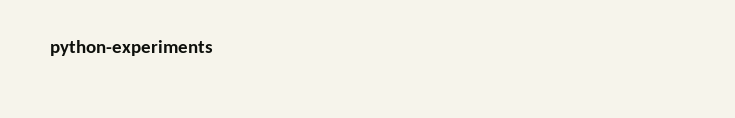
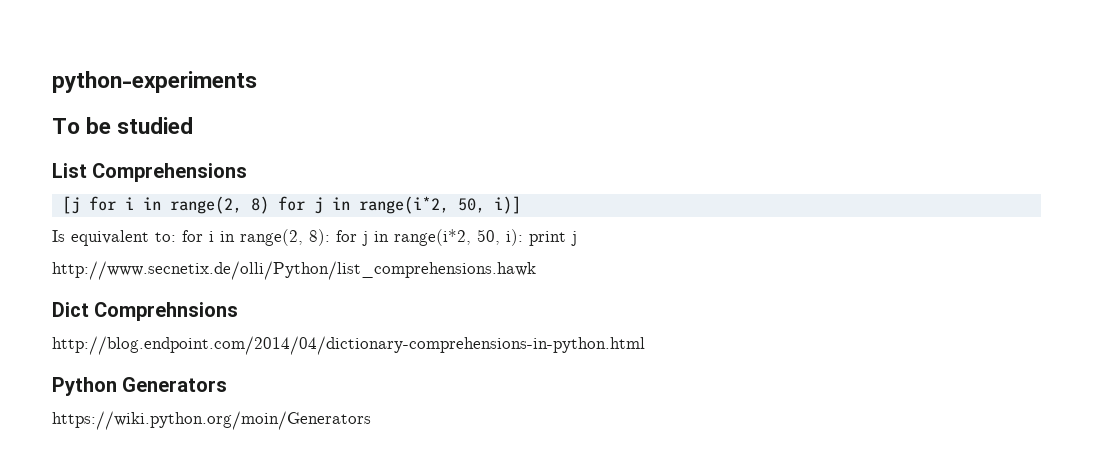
(213, 48) none -> [52,117,194,134] [52,163,248,182] [61,196,521,214] [52,229,577,246] [52,261,536,280] [52,302,239,321] [52,336,645,355] [52,377,228,396] [52,411,371,430] // To be studied // List Comprehensions // [j for i in range(2, 8) for j in range(i*2, 50, i)] // Is equivalent to: for i in range(2, 8): for j in range(i*2, 50, i): print j // http://www.secnetix.de/olli/Python/list_comprehensions.hawk // Dict Comprehnsions // http://blog.endpoint.com/2014/04/dictionary-comprehensions-in-python.html // Python Generators // https://wiki.python.org/moin/Generators

